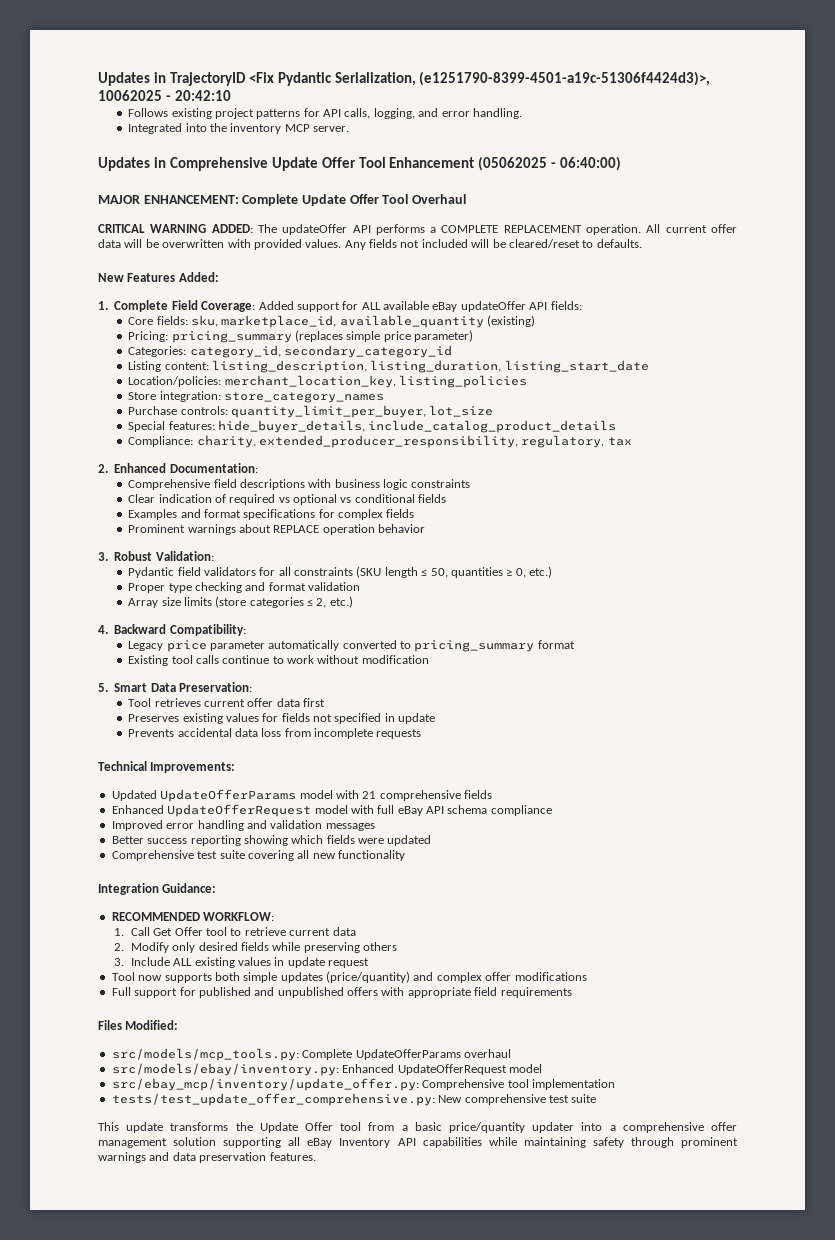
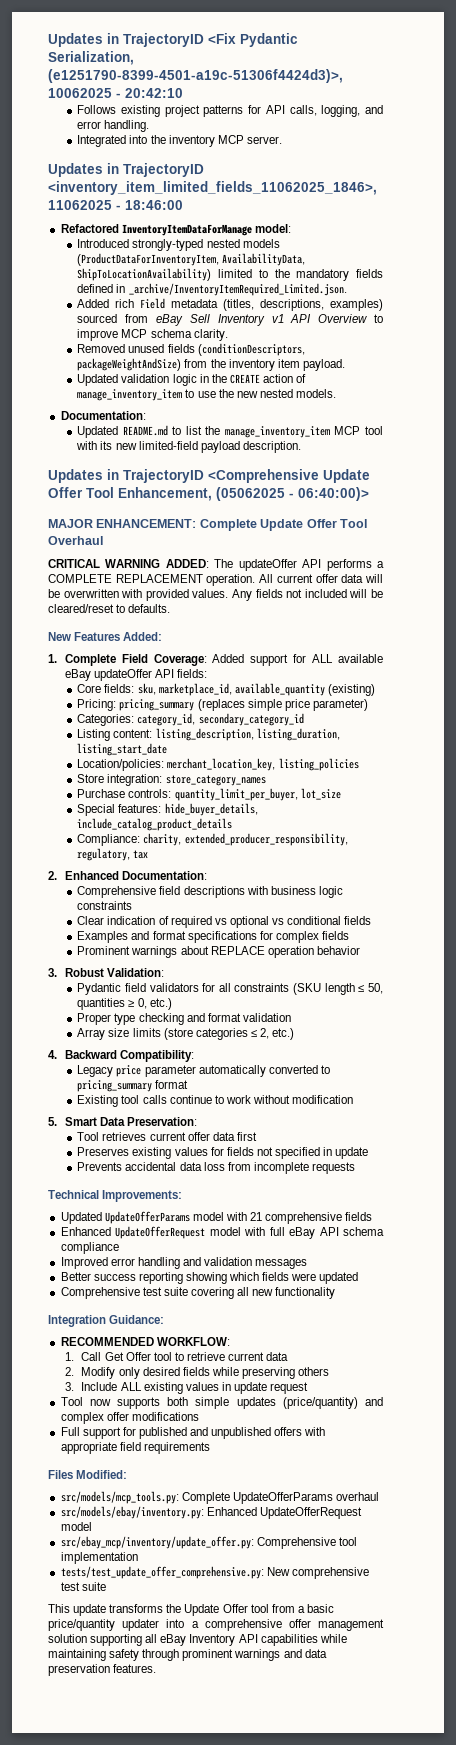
[169,157,475,171] Comprehensive Update Offer Tool Enhancement -> [123,163,204,177] [48,181,377,195] [48,200,183,210] [60,224,291,236] [77,239,280,251] [77,253,306,266] [77,268,383,281] [77,283,347,296] [77,298,383,311] [77,314,383,326] [77,329,228,341] [77,343,305,356] [77,358,345,371] [77,374,307,386] [77,389,336,401] [60,411,146,420] [77,425,383,438] [76,441,301,453] [48,469,370,483] [48,487,212,501] TrajectoryID <inventory_item_limited_fields_11062025_1846>, 11062025 - 18:46:00 // Refactored InventoryItemDataForManage model: // Introduced strongly-typed nested models (ProductDataForInventoryItem, AvailabilityData, ShipToLocationAvailability) limited to the mandatory fields defined in _archive/InventoryItemRequired_Limited.json. // Added rich Field metadata (titles, descriptions, examples) sourced from eBay Sell Inventory v1 API Overview to improve MCP schema clarity. // Removed unused fields (conditionDescriptors, packageWeightAndSize) from the inventory item payload. // Updated validation logic in the CREATE action of manage_inventory_item to use the new nested models. // Documentation: // Updated README.md to list the manage_inventory_item MCP tool with its new limited-field payload description. // Updates in TrajectoryID <Comprehensive Update Offer Tool Enhancement,
[560,156,622,171] 06:40:00) -> [298,487,369,501] 06:40:00)>

